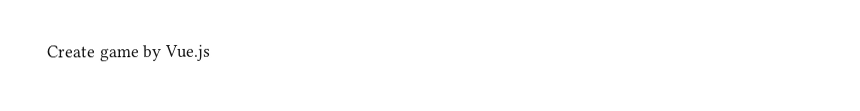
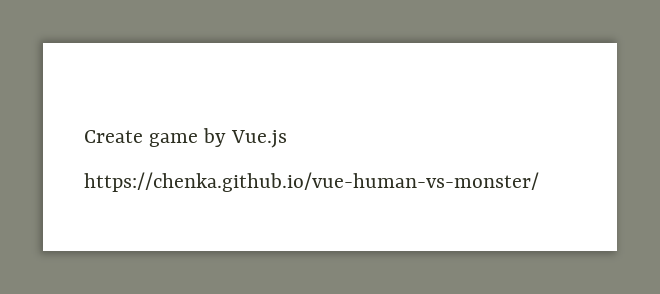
(212, 53) none -> [84,172,539,192] // https://chenka.github.io/vue-human-vs-monster/

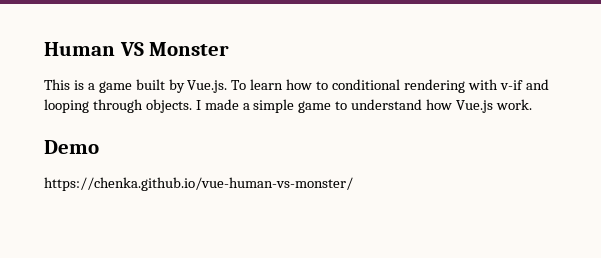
[84,128,227,147] Create game by -> [44,42,230,56] [44,79,549,93] [44,99,453,113] Human VS Monster // This is a game built by Vue.js. To learn how to conditional rendering with v-if and looping through objects. I made a simple game to understand how
(287, 139) none -> [495,99,532,110] [44,140,99,154] work. // Demo

